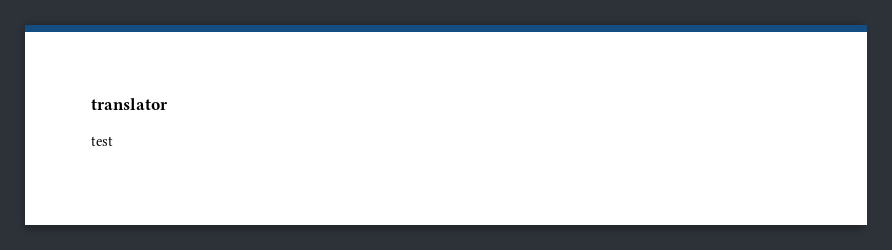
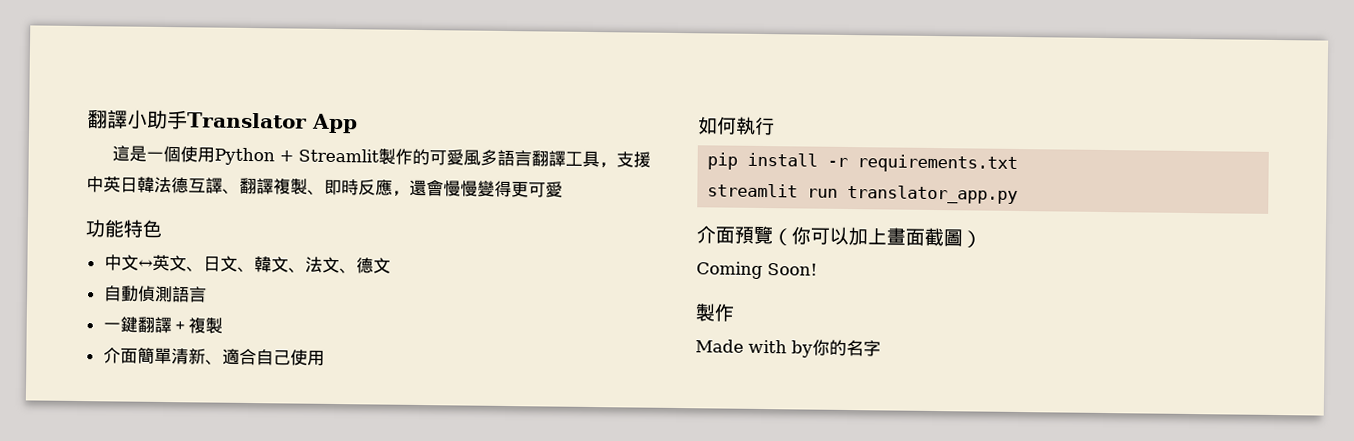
[91,98,168,110] [91,136,113,146] translator // test -> [87,109,358,134] [111,144,651,169] [86,176,563,198] [85,219,162,238] [103,254,391,274] [103,285,207,303] [102,316,223,334] [102,347,325,366] [698,116,775,136] [707,152,1019,173] [707,183,1019,204] [696,225,982,248] [696,261,818,280] [695,303,735,322] [695,339,881,358] 翻譯小助手Translator App // 這是一個使用Python + Streamlit製作的可愛風多語言翻譯工具，支援中英日韓法德互譯、翻譯複製、即時反應，還會慢慢變得更可愛 // 功能特色 // 中文↔英文、日文、韓文、法文、德文 // 自動偵測語言 // 一鍵翻譯＋複製 // 介面簡單清新、適合自己使用 // 如何執行 // pip install -r requirements.txt // streamlit run translator_app.py // 介面預覽（你可以加上畫面截圖） // Coming Soon! // 製作 // Made with by你的名字

